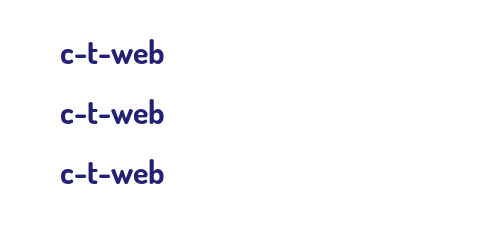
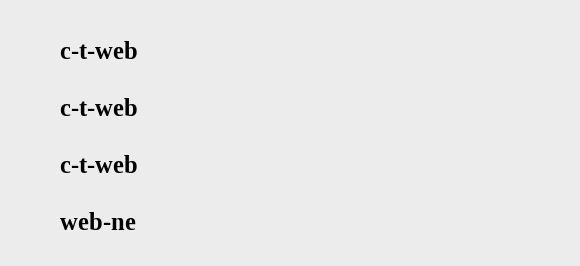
(165, 171) none -> [60,212,136,230] // web-ne

